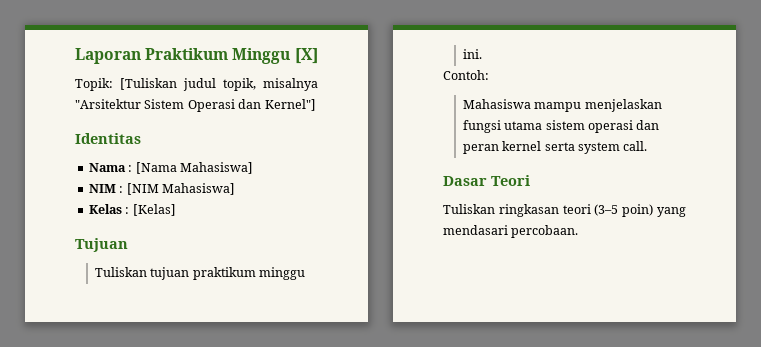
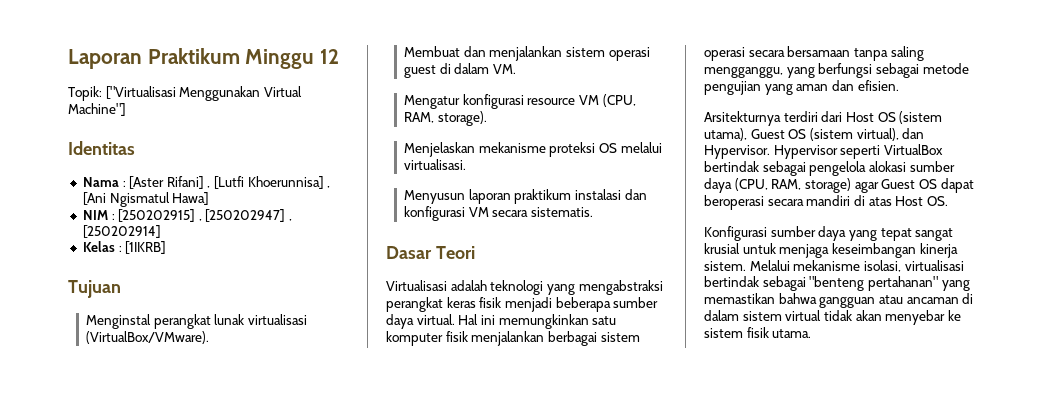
[294,48,318,64] [X] -> [320,49,340,64] 12
[120,78,318,91] [75,99,316,112] [75,133,141,144] [88,162,253,174] [88,183,235,195] [Tuliskan judul topik, misalnya "Arsitektur Sistem Operasi dan Kernel"] // Identitas // Nama : [Nama Mahasiswa] // NIM : [NIM Mahasiswa] -> [105,86,302,101] [68,103,126,116] [68,141,135,155] [82,176,331,189] [82,192,210,207] [82,209,293,222] [82,225,161,238] ["Virtualisasi Menggunakan Virtual Machine"] // Identitas // Nama : [Aster Rifani] , [Lutfi Khoerunnisa] , [Ani Ngismatul Hawa] // NIM : [250202915] , [250202947] , [250202914]
[132,204,176,216] [Kelas] -> [125,241,167,254] [1IKRB]
[94,267,306,280] [462,49,482,59] [443,70,489,80] [462,99,662,112] [462,120,660,133] [462,141,648,154] [443,175,530,186] [443,204,686,217] [443,225,579,238] Tuliskan tujuan praktikum minggu ini. // Contoh: // Mahasiswa mampu menjelaskan fungsi utama sistem operasi dan peran kernel serta system call. // Dasar Teori // Tuliskan ringkasan teori (3–5 poin) yang mendasari percobaan. -> [85,314,307,329] [85,331,209,344] [403,46,650,61] [403,63,516,78] [403,94,636,109] [403,111,487,126] [403,142,662,157] [403,159,466,170] [403,189,647,204] [403,206,593,221] [386,246,475,259] [386,280,663,295] [386,297,659,312] [386,314,617,329] [386,331,640,346] [704,46,924,61] [704,63,969,78] [704,80,899,95] [704,111,943,126] [704,128,925,141] [704,144,943,159] [704,161,955,176] [704,178,974,193] [704,195,948,210] [704,226,954,241] [704,243,958,258] [704,260,964,272] [704,276,970,291] [704,293,974,308] [704,310,961,325] [704,327,812,338] Menginstal perangkat lunak virtualisasi (VirtualBox/VMware). // Membuat dan menjalankan sistem operasi guest di dalam VM. // Mengatur konfigurasi resource VM (CPU, RAM, storage). // Menjelaskan mekanisme proteksi OS melalui virtualisasi. // Menyusun laporan praktikum instalasi dan konfigurasi VM secara sistematis. // Dasar Teori // Virtualisasi adalah teknologi yang mengabstraksi perangkat keras fisik menjadi beberapa sumber daya virtual. Hal ini memungkinkan satu komputer fisik menjalankan berbagai sistem operasi secara bersamaan tanpa saling mengganggu, yang berfungsi sebagai metode pengujian yang aman dan efisien. // Arsitekturnya terdiri dari Host OS (sistem utama), Guest OS (sistem virtual), dan Hypervisor. Hypervisor seperti VirtualBox bertindak sebagai pengelola alokasi sumber daya (CPU, RAM, storage) agar Guest OS dapat beroperasi secara mandiri di atas Host OS. // Konfigurasi sumber daya yang tepat sangat krusial untuk menjaga keseimbangan kinerja sistem. Melalui mekanisme isolasi, virtualisasi bertindak sebagai "benteng pertahanan" yang memastikan bahwa gangguan atau ancaman di dalam sistem virtual tidak akan menyebar ke sistem fisik utama.

